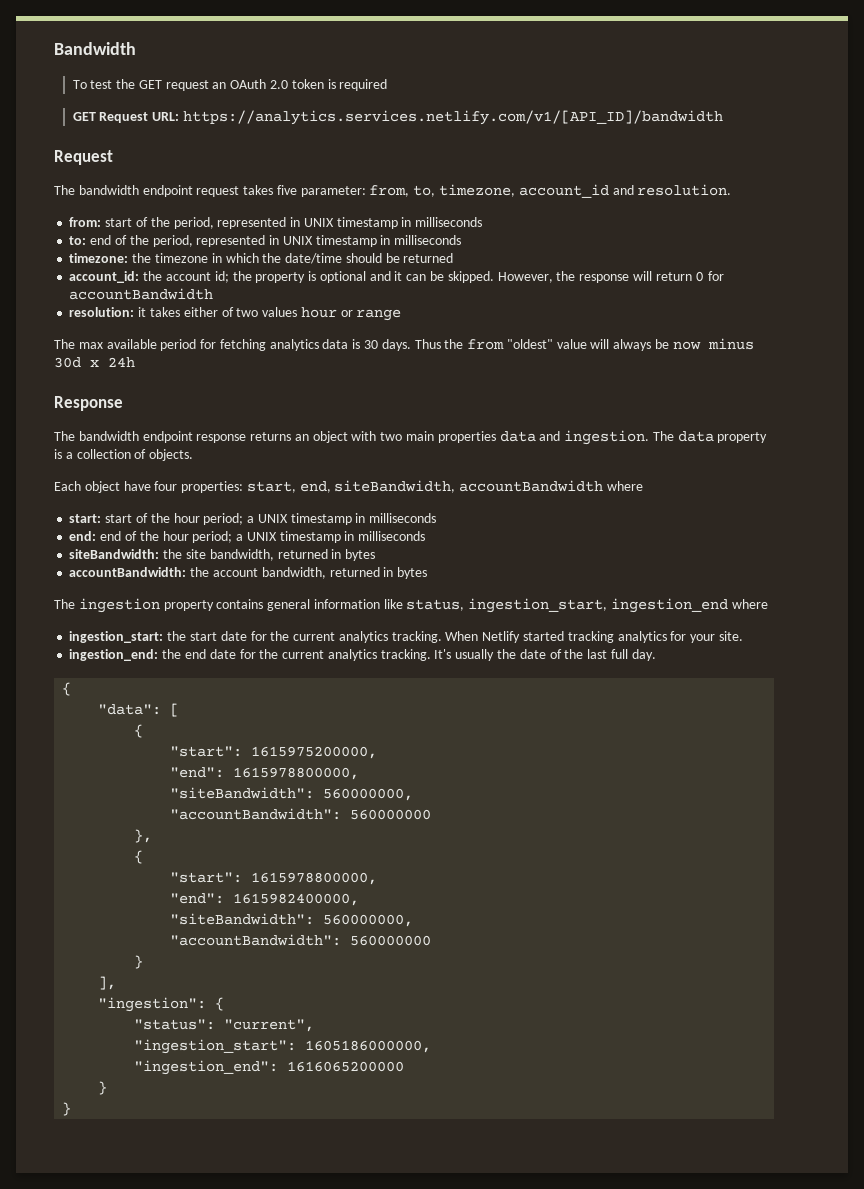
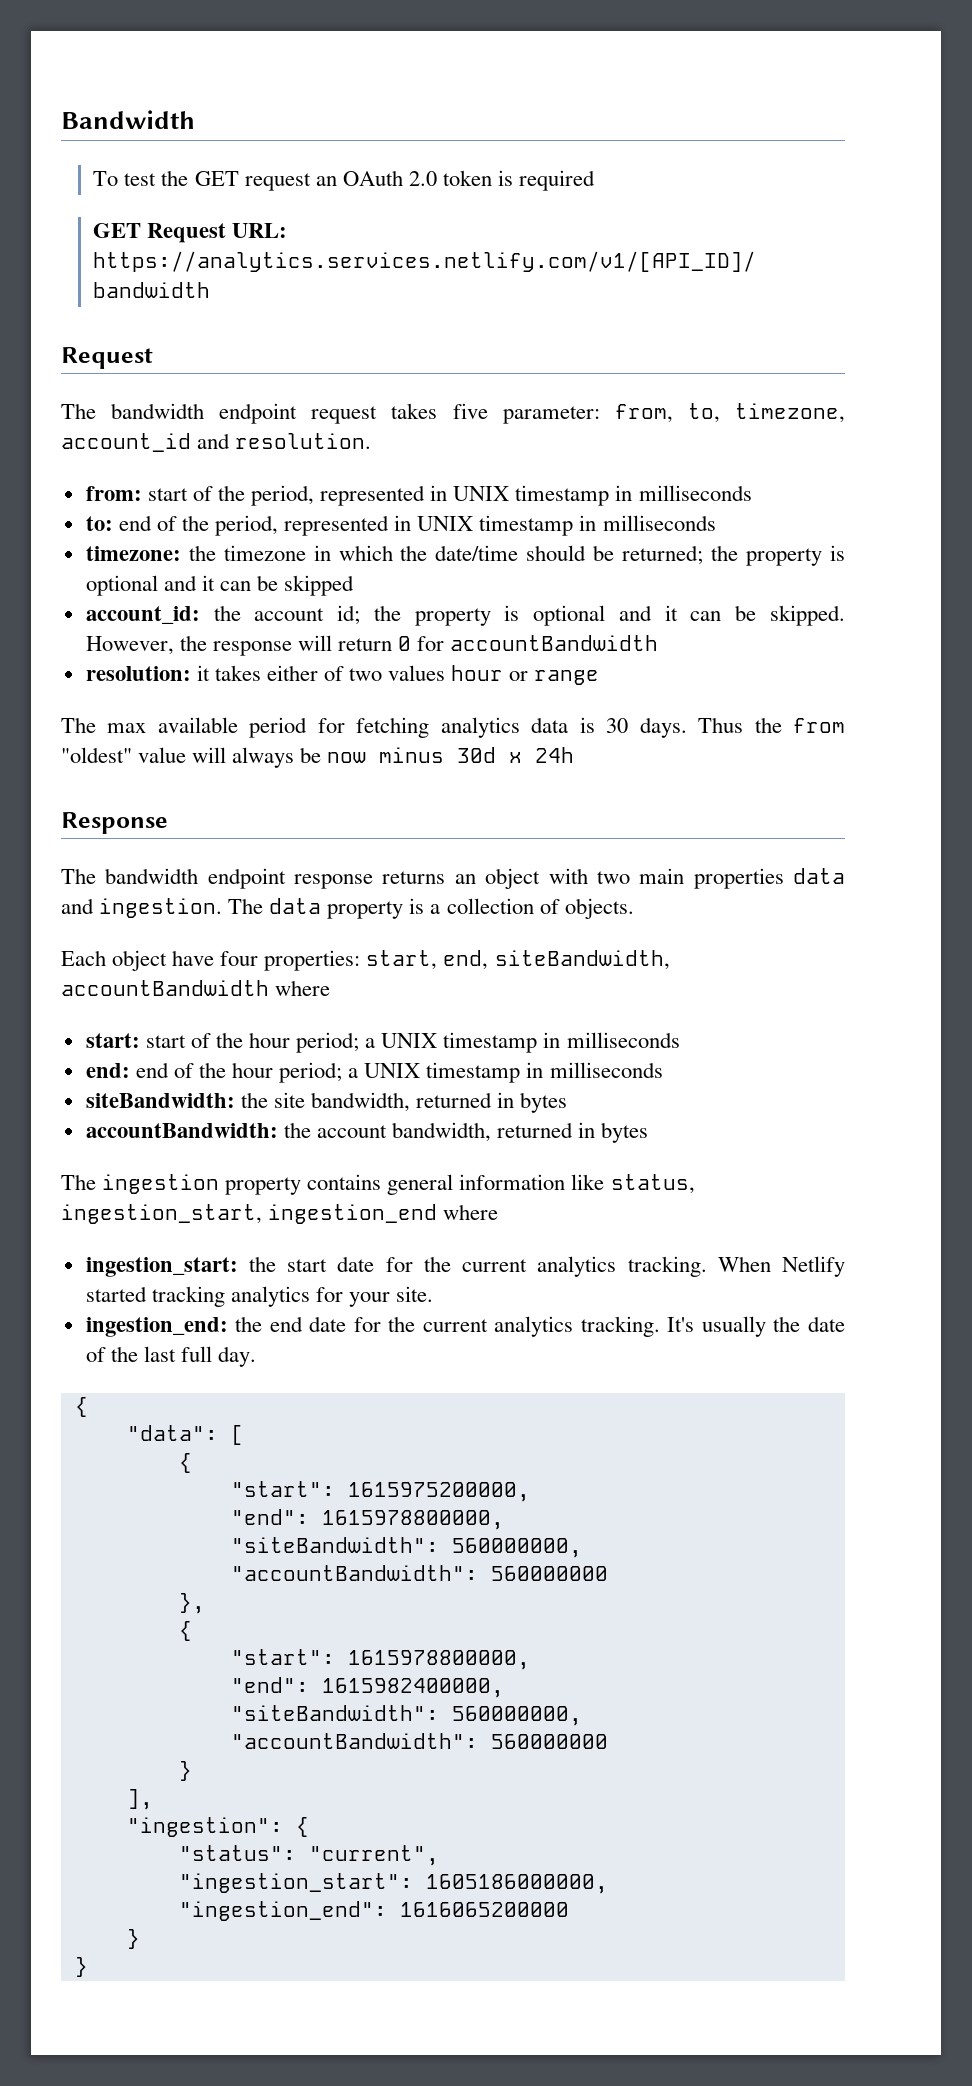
[403,253,454,263] returned -> [622,545,845,566] [85,575,355,596] returned; the property is optional and it can be skipped

